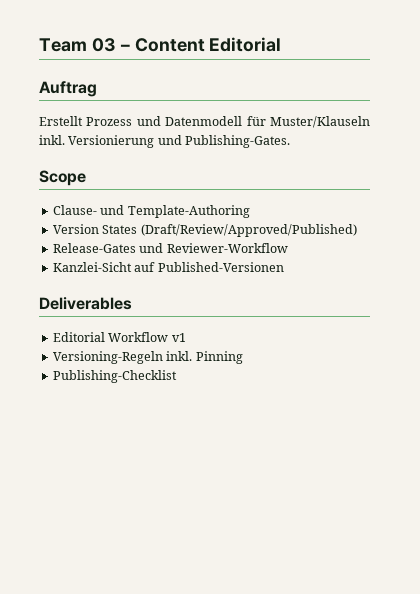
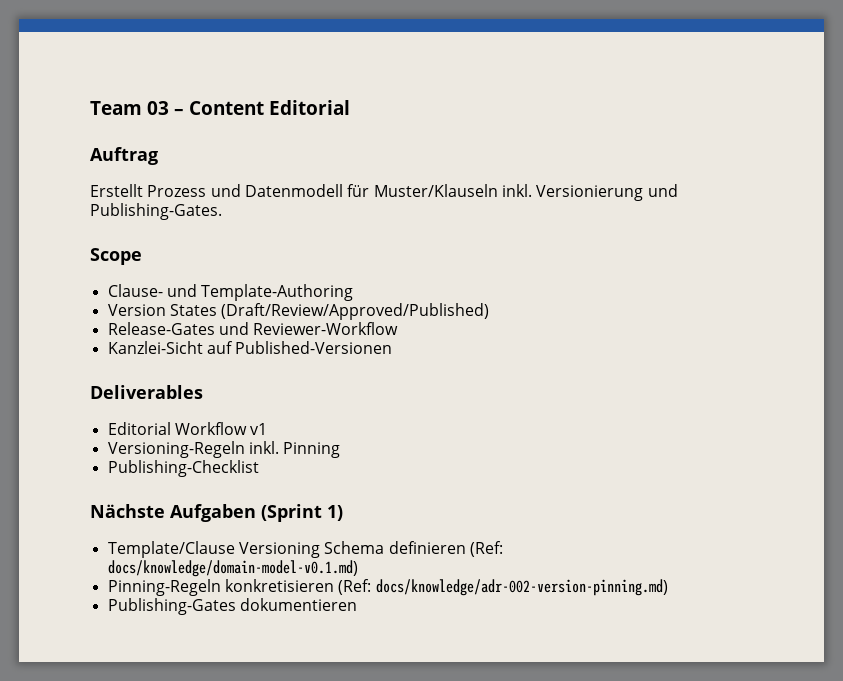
(177, 376) none -> [90,504,343,522] [107,541,503,558] [107,560,358,577] [107,579,668,596] [107,598,357,615] // Nächste Aufgaben (Sprint 1) // Template/Clause Versioning Schema definieren (Ref: docs/knowledge/domain-model-v0.1.md) // Pinning-Regeln konkretisieren (Ref: docs/knowledge/adr-002-version-pinning.md) // Publishing-Gates dokumentieren

